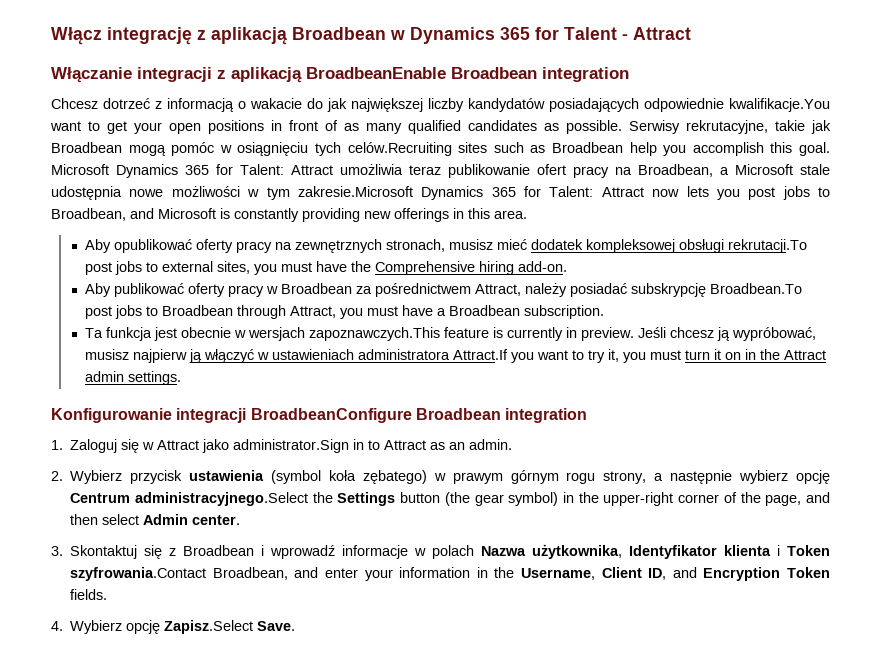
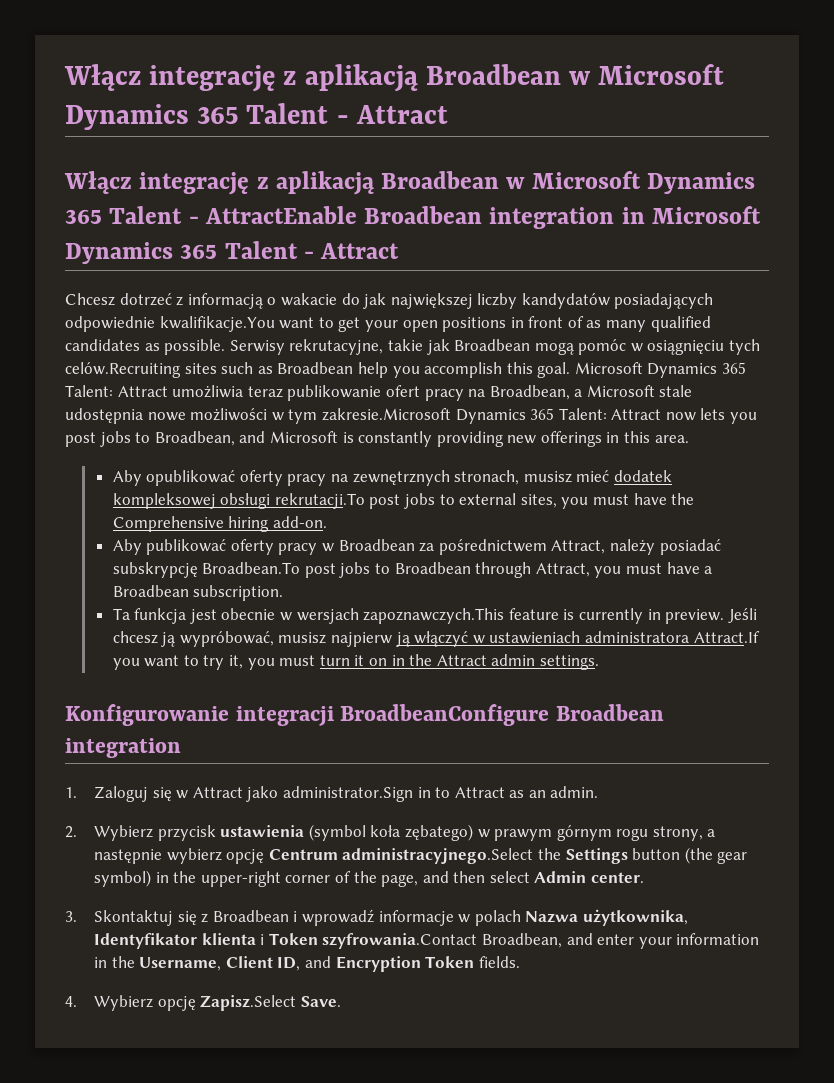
[51,27,691,45] [51,67,629,83] Włącz integrację z aplikacją Broadbean w Dynamics 365 for Talent - Attract // Włączanie integracji z aplikacją BroadbeanEnable Broadbean integration -> [64,64,725,92] [65,103,448,130] [64,171,756,195] [65,206,762,229] [65,241,400,264] Włącz integrację z aplikacją Broadbean w Microsoft Dynamics 365 Talent - Attract // Włącz integrację z aplikacją Broadbean w Microsoft Dynamics 365 Talent - AttractEnable Broadbean integration in Microsoft Dynamics 365 Talent - Attract
[216,164,233,175] for -> (747, 368) none
[524,186,541,197] for -> (555, 414) none

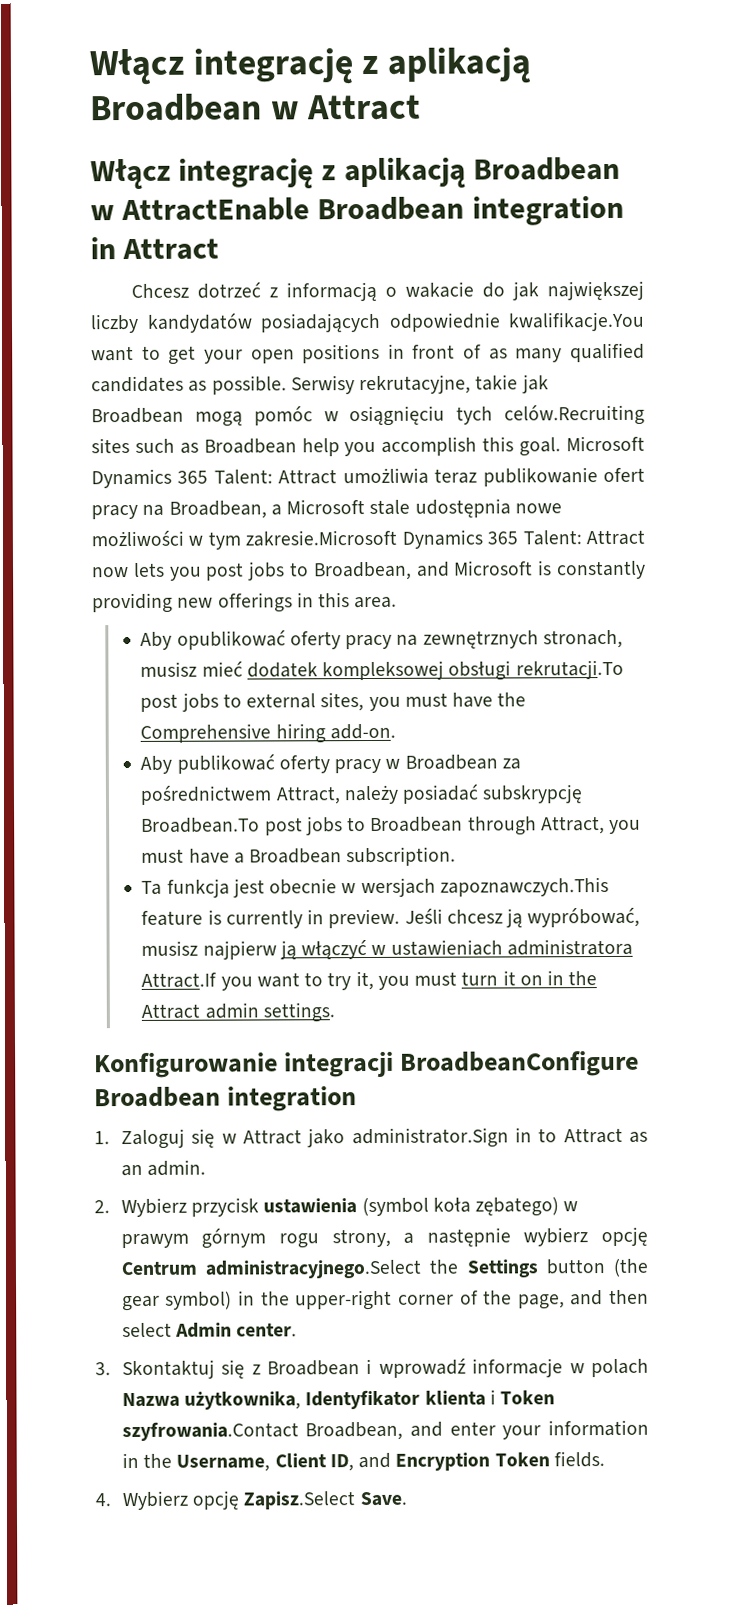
[64,64,725,92] [65,103,349,130] Włącz integrację z aplikacją Broadbean w Microsoft Dynamics 365 Talent - -> [89,47,531,86] [90,93,300,122] Włącz integrację z aplikacją Broadbean w
[531,171,756,194] [65,206,762,229] [65,241,314,264] Microsoft Dynamics 365 Talent - AttractEnable Broadbean integration in Microsoft Dynamics 365 Talent - -> [121,195,624,226] [90,237,116,260] AttractEnable Broadbean integration in

